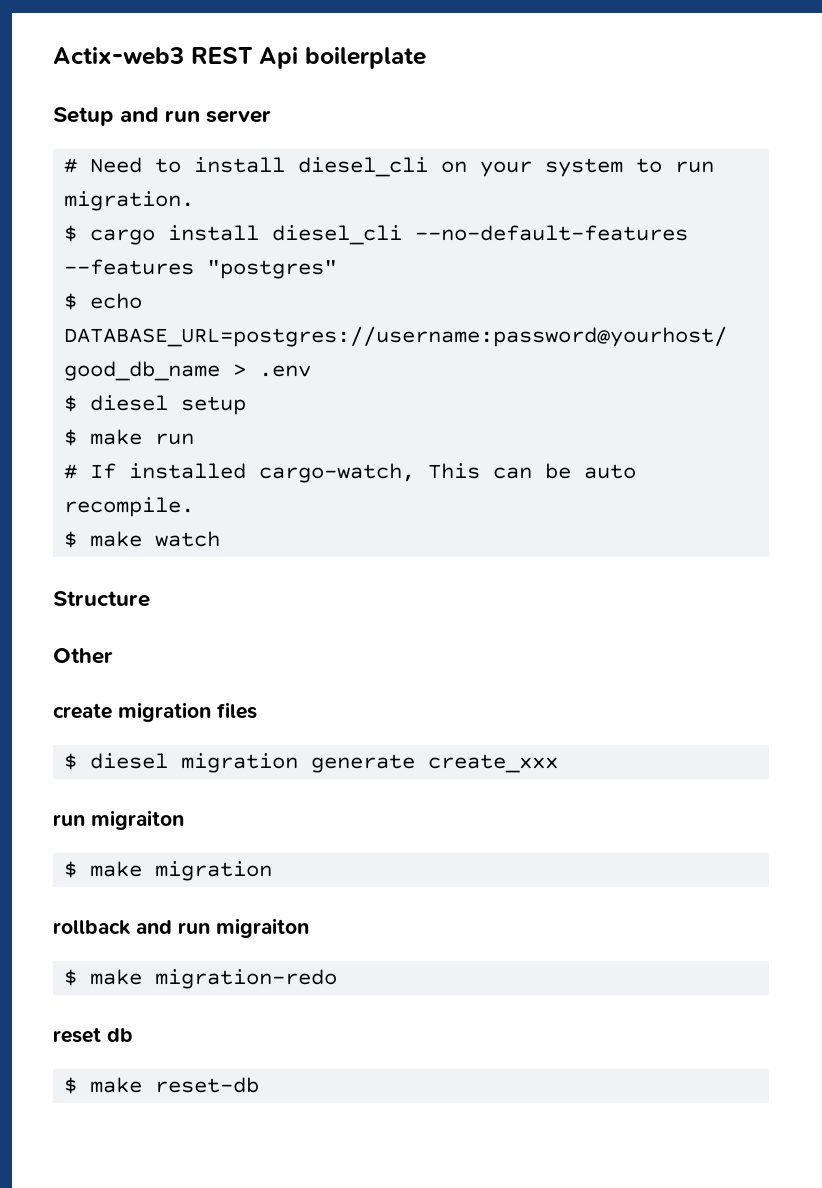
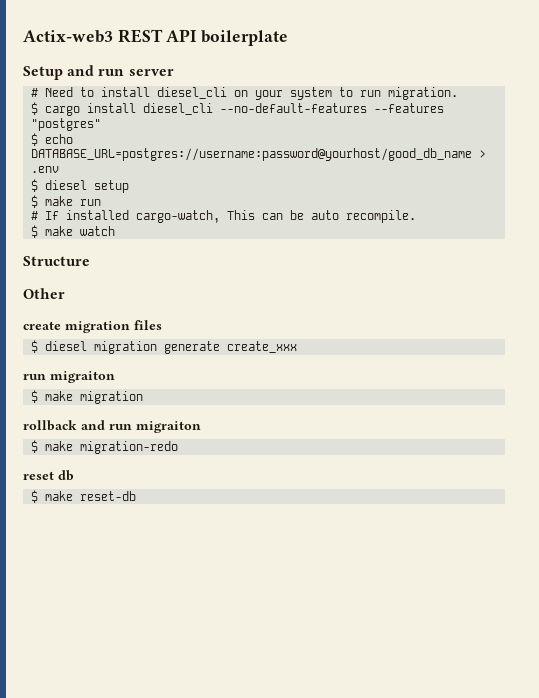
[259,47,298,69] Api -> [166,29,198,42] API

